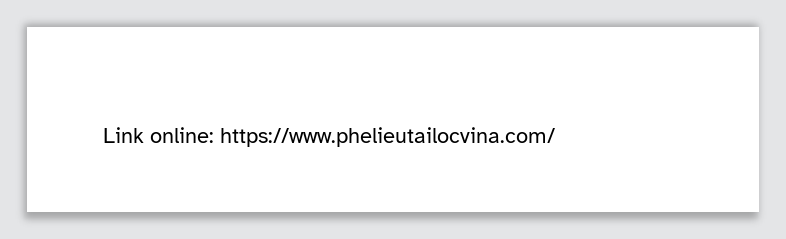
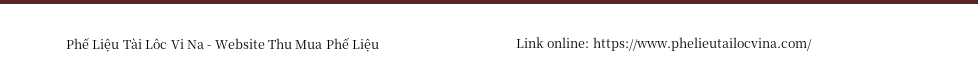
(103, 135) none -> [66,37,380,52] Phế Liệu Tài Lôc Vi Na - Website Thu Mua Phế Liệu //

